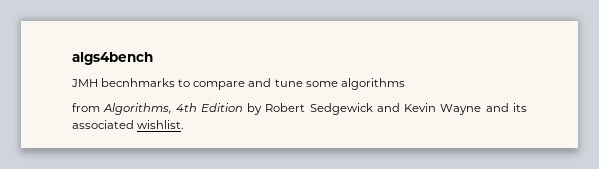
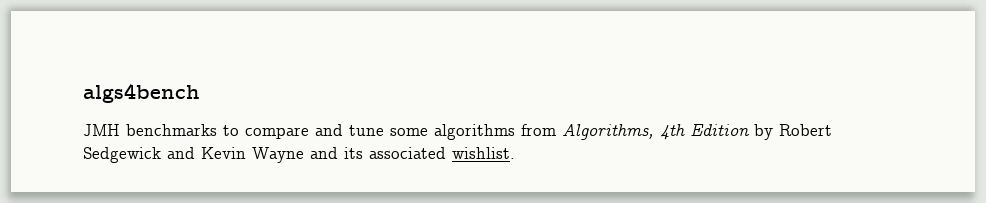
[101,78,176,87] becnhmarks -> [126,124,217,136] benchmarks
(405, 84) // -> (515, 132) none

